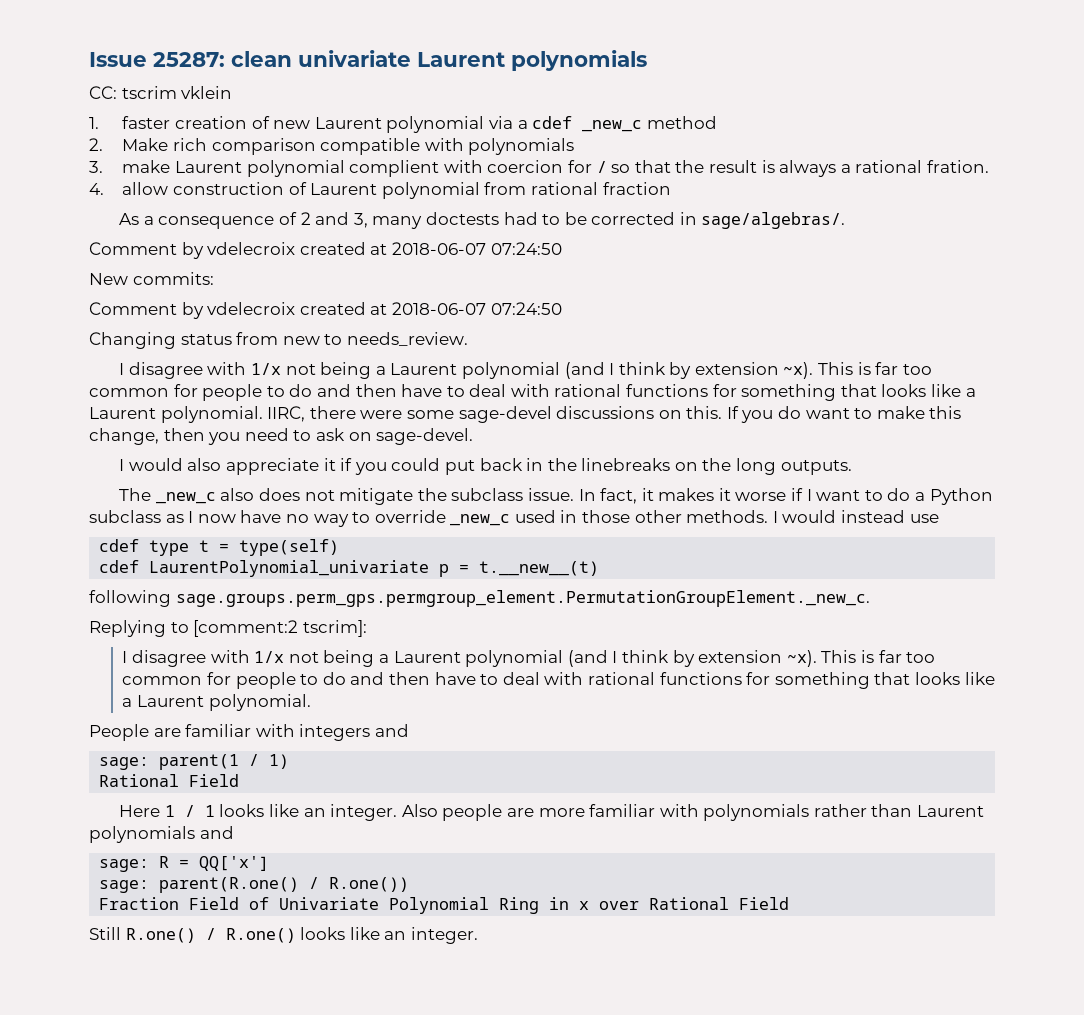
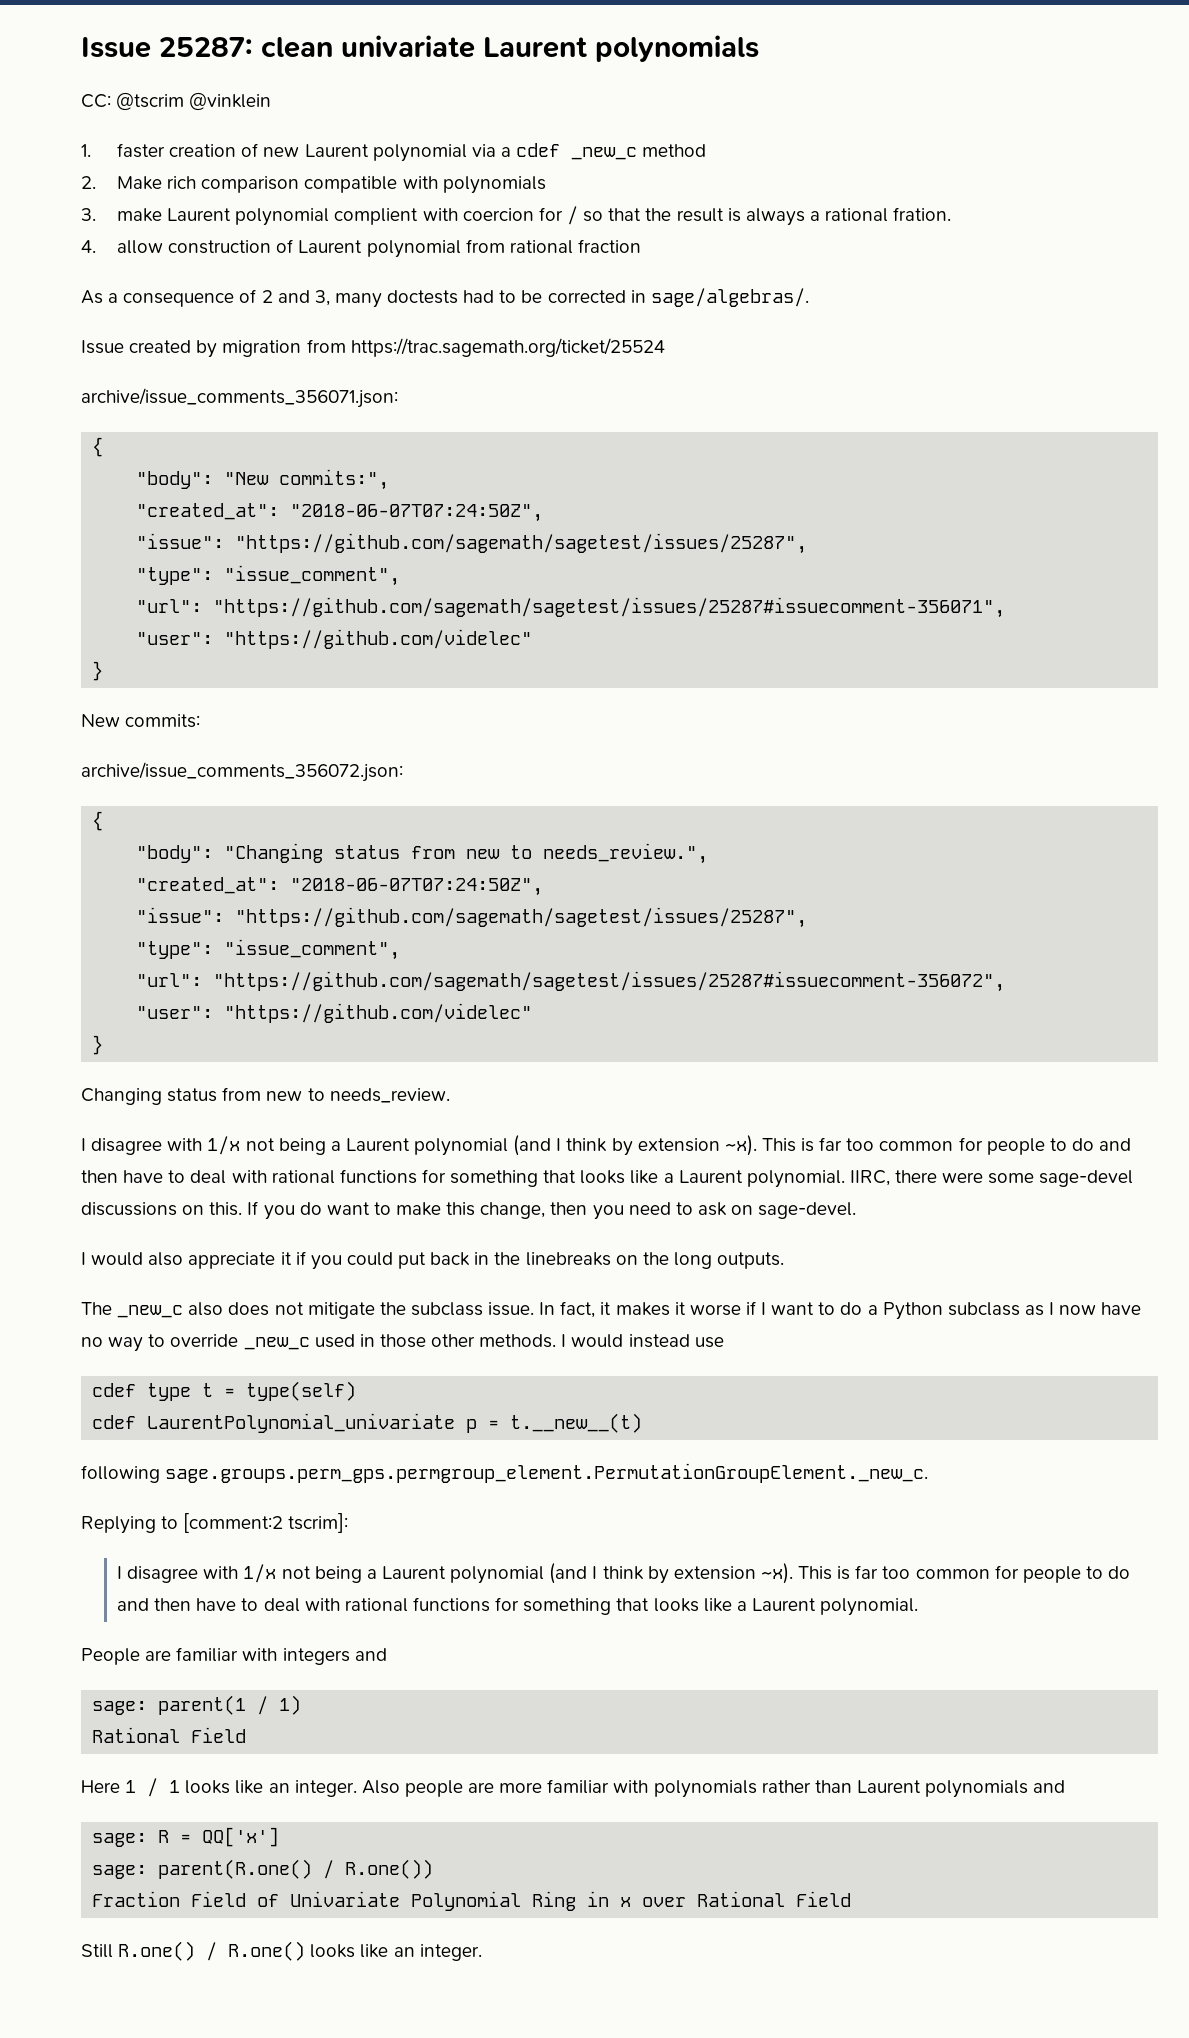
[121,86,233,99] tscrim vklein -> [116,92,272,111] @tscrim @vinklein
[89,242,562,259] [89,272,214,285] [89,302,562,319] Comment by vdelecroix created at 2018-06-07 07:24:50 // New commits: // Comment by vdelecroix created at 2018-06-07 07:24:50 -> [81,338,665,358] [81,388,398,408] [92,437,104,457] [136,469,390,490] [136,503,544,522] [136,533,808,554] [136,565,401,586] [136,597,1006,618] [136,629,533,649] [92,661,104,681] [81,714,201,728] [81,762,403,782] [92,811,104,831] [136,843,709,864] [136,877,544,896] [136,907,808,928] [136,939,401,960] [136,971,1006,992] [136,1003,533,1023] [92,1035,104,1055] Issue created by migration from https://trac.sagemath.org/ticket/25524 // archive/issue_comments_356071.json: // { // "body": "New commits:", // "created_at": "2018-06-07T07:24:50Z", // "issue": "https://github.com/sagemath/sagetest/issues/25287", // "type": "issue_comment", // "url": "https://github.com/sagemath/sagetest/issues/25287#issuecomment-356071", // "user": "https://github.com/videlec" // } // New commits: // archive/issue_comments_356072.json: // { // "body": "Changing status from new to needs_review.", // "created_at": "2018-06-07T07:24:50Z", // "issue": "https://github.com/sagemath/sagetest/issues/25287", // "type": "issue_comment", // "url": "https://github.com/sagemath/sagetest/issues/25287#issuecomment-356072", // "user": "https://github.com/videlec" // }

